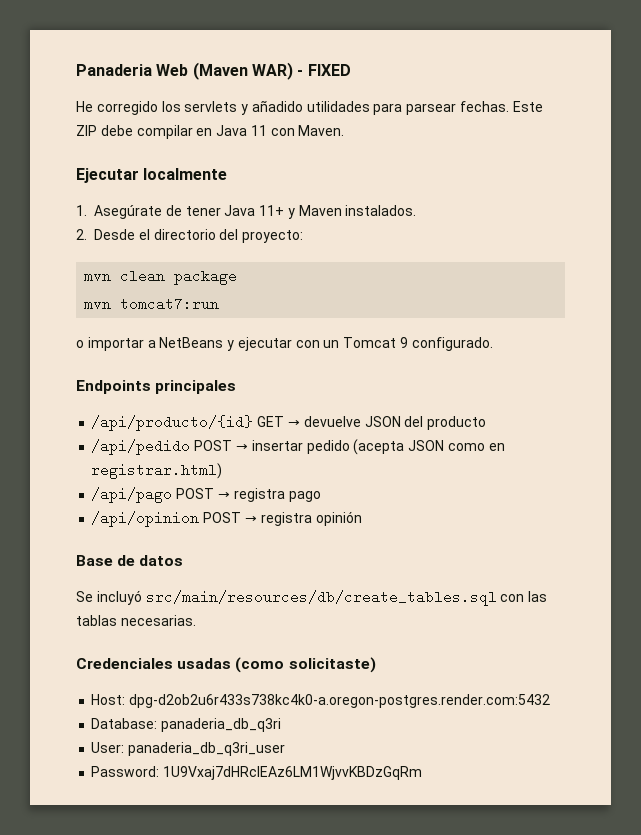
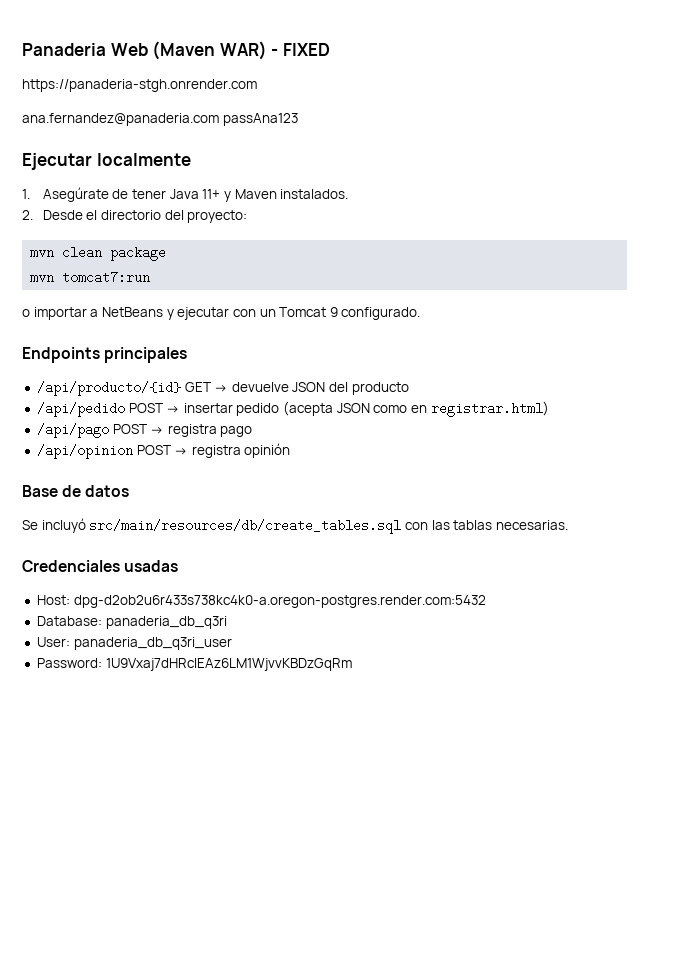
[76,100,543,115] [76,125,345,139] He corregido los servlets y añadido utilidades para parsear fechas. Este ZIP debe compilar en Java 11 con Maven. -> [22,79,257,92] [22,113,298,126] https://panaderia-stgh.onrender.com // ana.fernandez@panaderia.com passAna123
[235,657,376,673] (como solicitaste) -> (179, 566) none

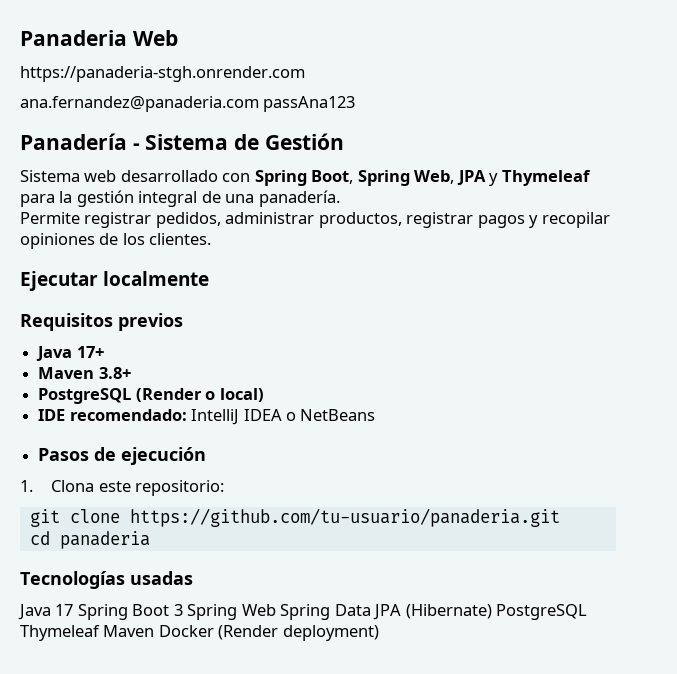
[152,41,330,60] (Maven WAR) - FIXED -> (178, 38) none
[22,153,191,170] [22,187,349,202] [22,210,248,223] [30,246,167,261] [30,271,151,284] [22,307,421,320] [22,347,188,363] [36,381,409,396] [36,401,549,417] [36,423,253,438] [36,443,291,459] [22,485,130,497] [22,518,568,534] [22,560,179,572] [36,595,486,608] [36,616,227,629] [36,637,232,650] [36,658,352,671] Ejecutar localmente // 1. Asegúrate de tener Java 11+ y Maven instalados. // 2. Desde el directorio del proyecto: // mvn clean package // mvn tomcat7:run // o importar a NetBeans y ejecutar con un Tomcat 9 configurado. // Endpoints principales // /api/producto/{id} GET → devuelve JSON del producto // /api/pedido POST → insertar pedido (acepta JSON como en registrar.html) // /api/pago POST → registra pago // /api/opinion POST → registra opinión // Base de datos // Se incluyó src/main/resources/db/create_tables.sql con las tablas necesarias. // Credenciales usadas // Host: dpg-d2ob2u6r433s738kc4k0-a.oregon-postgres.render.com:5432 // Database: panaderia_db_q3ri // User: panaderia_db_q3ri_user // Password: 1U9Vxaj7dHRcIEAz6LM1WjvvKBDzGqRm -> [20,133,344,150] [20,170,591,186] [20,190,340,207] [20,212,610,228] [20,233,212,249] [20,271,210,291] [20,313,183,331] [36,346,104,361] [38,367,131,379] [38,388,264,404] [38,409,376,425] [38,447,207,465] [20,480,224,496] [29,508,560,527] [29,531,150,549] [20,571,193,589] [18,604,588,620] [20,625,379,641] Panadería - Sistema de Gestión // Sistema web desarrollado con Spring Boot, Spring Web, JPA y Thymeleaf para la gestión integral de una panadería. // Permite registrar pedidos, administrar productos, registrar pagos y recopilar opiniones de los clientes. // Ejecutar localmente // Requisitos previos // Java 17+ // Maven 3.8+ // PostgreSQL (Render o local) // IDE recomendado: IntelliJ IDEA o NetBeans // Pasos de ejecución // 1. Clona este repositorio: // git clone https://github.com/tu-usuario/panaderia.git // cd panaderia // Tecnologías usadas // Java 17 Spring Boot 3 Spring Web Spring Data JPA (Hibernate) PostgreSQL Thymeleaf Maven Docker (Render deployment)

